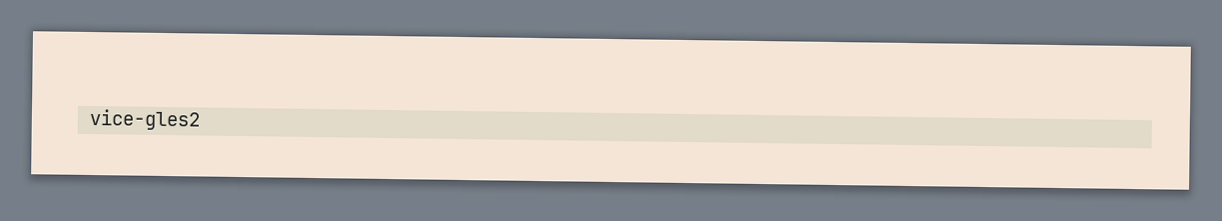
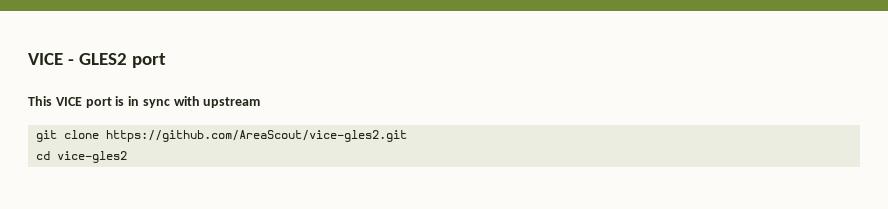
(88, 119) none -> [28,53,167,68] [28,96,261,108] [36,130,408,142] [36,151,51,160] VICE - GLES2 port // This VICE port is in sync with upstream // git clone https://github.com/AreaScout/vice-gles2.git // cd

